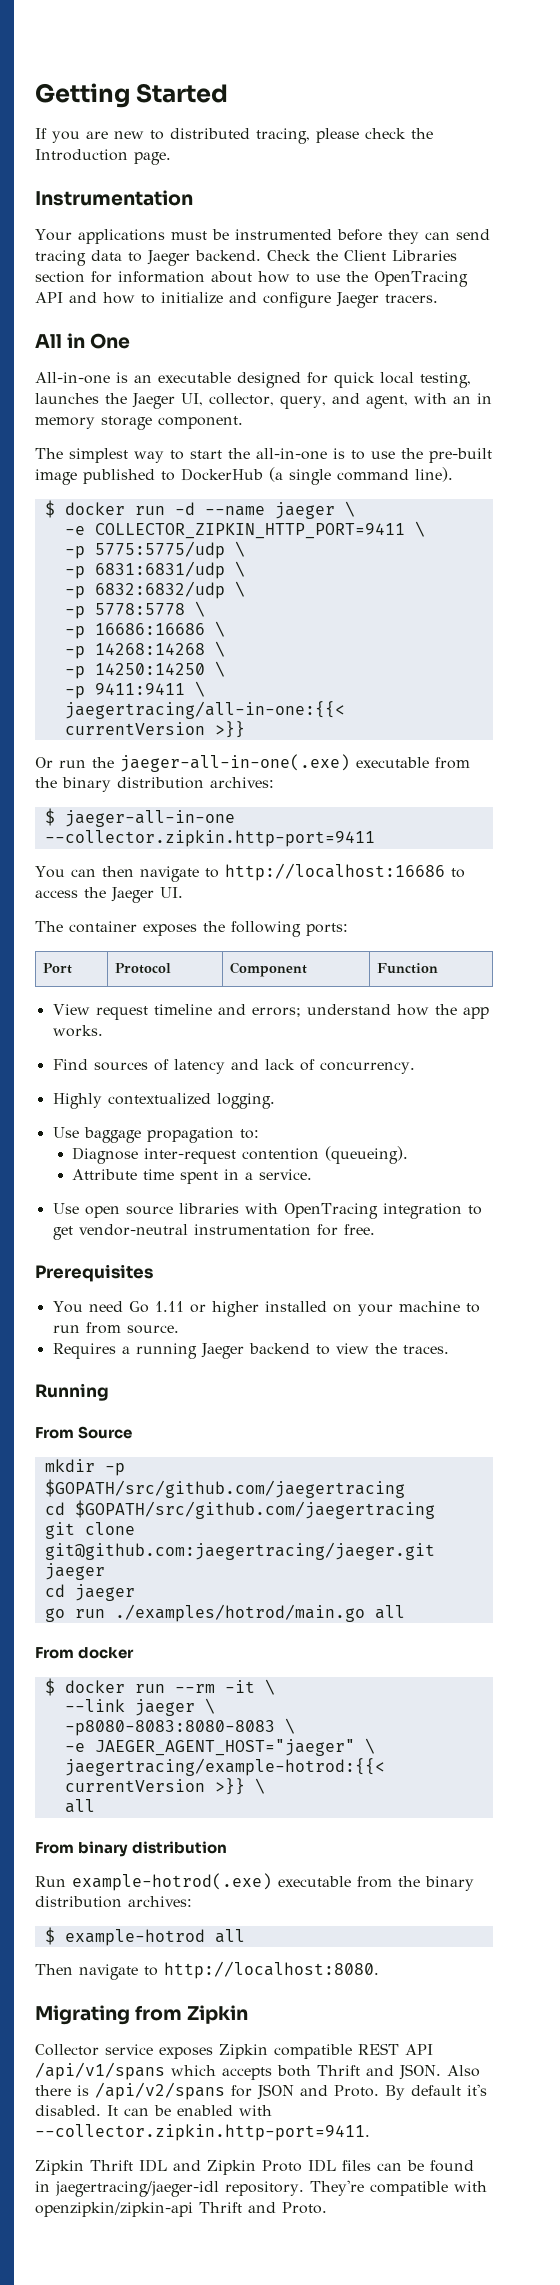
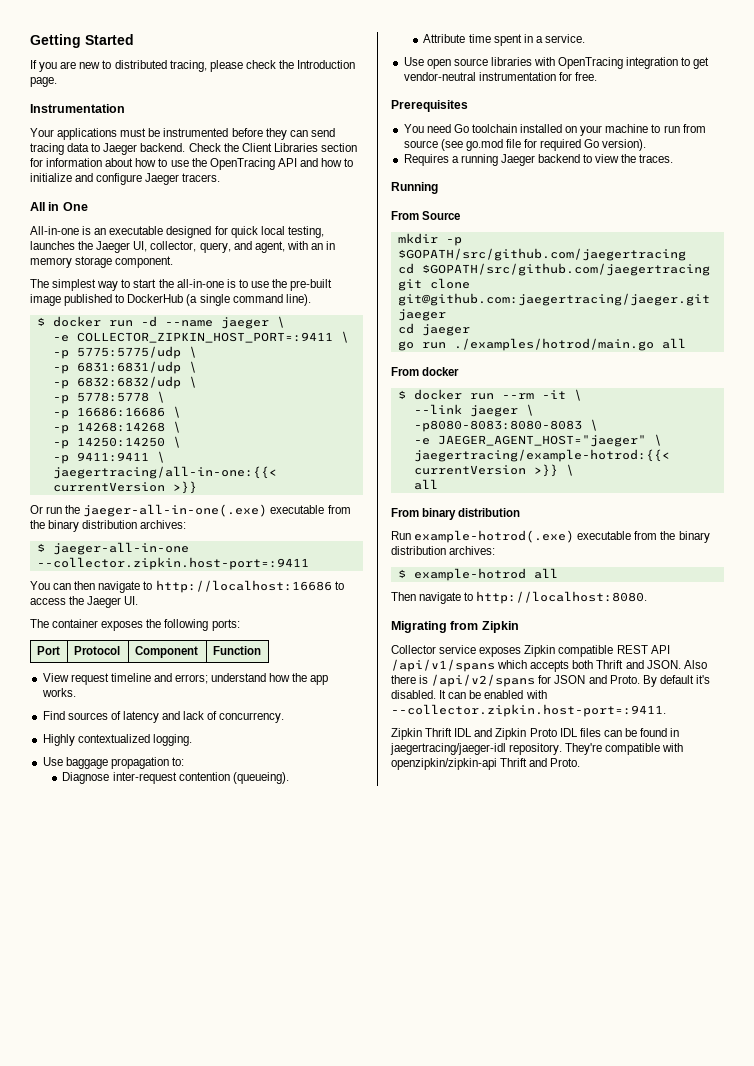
[94,523,405,539] COLLECTOR_ZIPKIN_HTTP_PORT=9411 -> [76,332,333,343] COLLECTOR_ZIPKIN_HOST_PORT=:9411
[44,830,375,847] --collector.zipkin.http-port=9411 -> [36,557,309,570] --collector.zipkin.host-port=:9411
[154,1301,259,1317] 1.11 or higher -> [471,124,517,133] toolchain
[126,1325,179,1334] source. -> [403,139,647,151] source (see go.mod file for required Go version).
[35,2124,370,2141] --collector.zipkin.http-port=9411. -> [391,704,666,717] --collector.zipkin.host-port=:9411.

